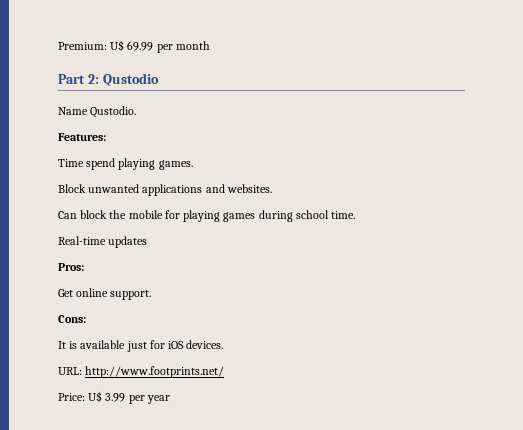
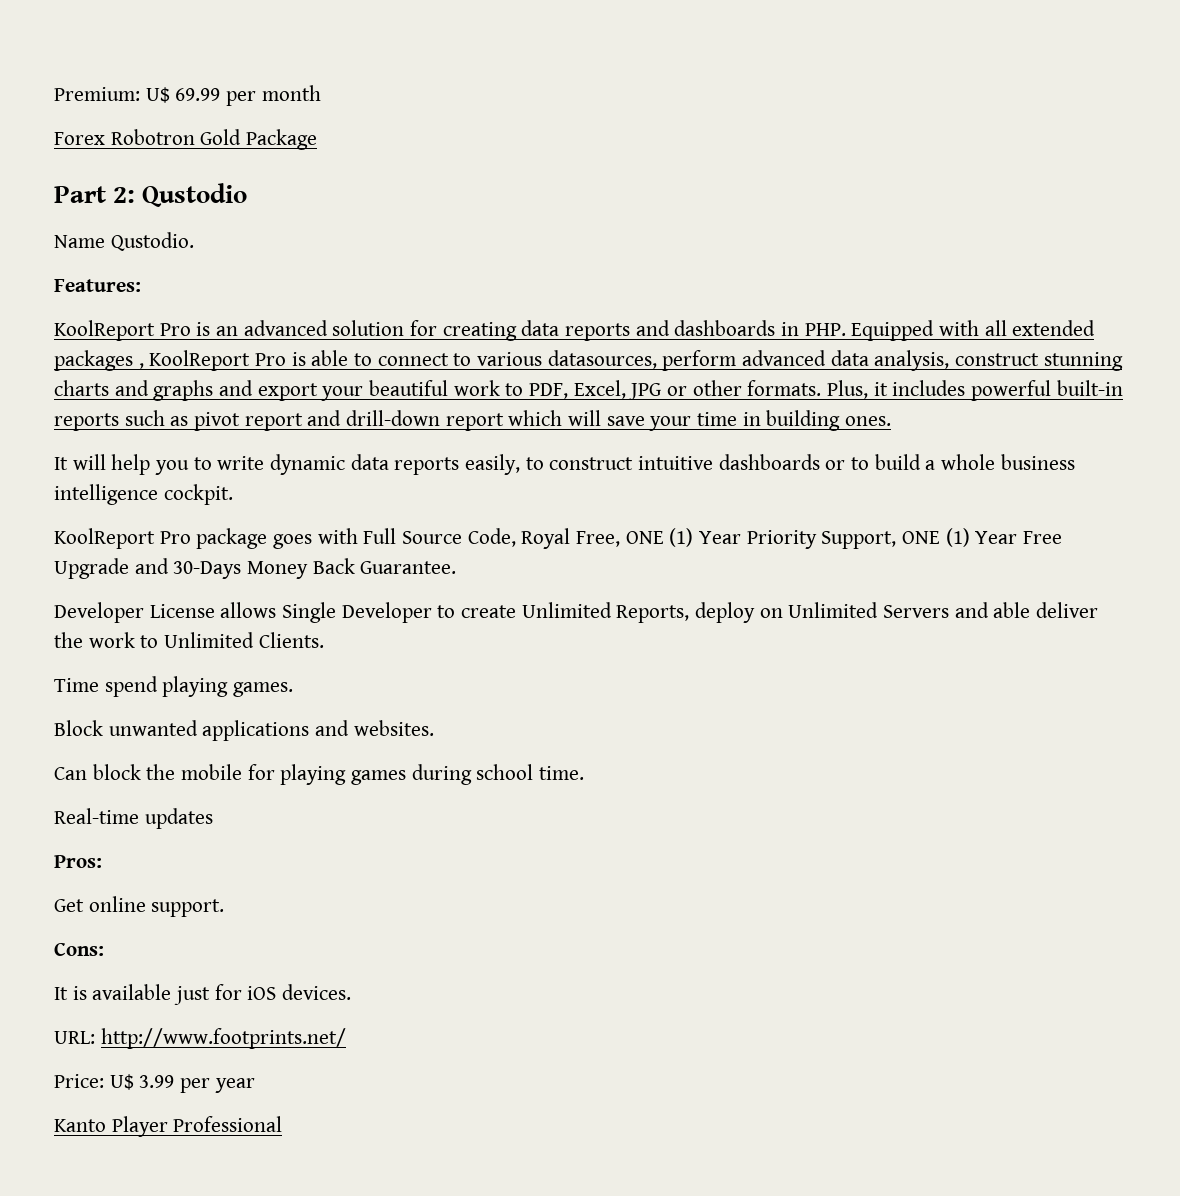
(210, 45) none -> [54,129,318,150] // Forex Robotron Gold Package
(106, 137) none -> [54,320,1096,341] [54,350,1123,371] [54,380,1123,401] [54,410,892,431] [54,454,1075,475] [54,484,233,505] [54,528,1063,549] [54,558,457,579] [54,602,1099,623] [54,632,324,648] // KoolReport Pro is an advanced solution for creating data reports and dashboards in PHP. Equipped with all extended packages , KoolReport Pro is able to connect to various datasources, perform advanced data analysis, construct stunning charts and graphs and export your beautiful work to PDF, Excel, JPG or other formats. Plus, it includes powerful built-in reports such as pivot report and drill-down report which will save your time in building ones. // It will help you to write dynamic data reports easily, to construct intuitive dashboards or to build a whole business intelligence cockpit. // KoolReport Pro package goes with Full Source Code, Royal Free, ONE (1) Year Priority Support, ONE (1) Year Free Upgrade and 30-Days Money Back Guarantee. // Developer License allows Single Developer to create Unlimited Reports, deploy on Unlimited Servers and able deliver the work to Unlimited Clients.
(170, 399) none -> [54,1116,283,1137] // Kanto Player Professional

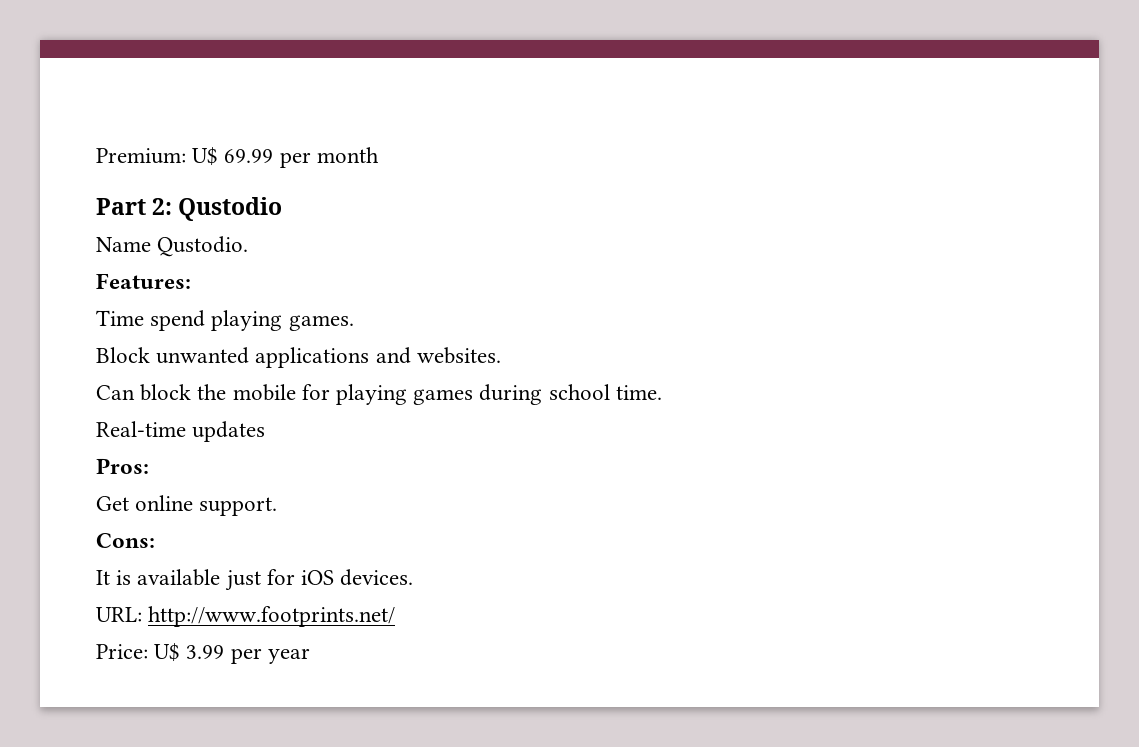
[54,129,318,150] // Forex Robotron Gold Package -> (379, 155) none
[54,320,1096,341] [54,350,1123,371] [54,380,1123,401] [54,410,892,431] [54,454,1075,475] [54,484,233,505] [54,528,1063,549] [54,558,457,579] [54,602,1099,623] [54,632,324,648] // KoolReport Pro is an advanced solution for creating data reports and dashboards in PHP. Equipped with all extended packages , KoolReport Pro is able to connect to various datasources, perform advanced data analysis, construct stunning charts and graphs and export your beautiful work to PDF, Excel, JPG or other formats. Plus, it includes powerful built-in reports such as pivot report and drill-down report which will save your time in building ones. // It will help you to write dynamic data reports easily, to construct intuitive dashboards or to build a whole business intelligence cockpit. // KoolReport Pro package goes with Full Source Code, Royal Free, ONE (1) Year Priority Support, ONE (1) Year Free Upgrade and 30-Days Money Back Guarantee. // Developer License allows Single Developer to create Unlimited Reports, deploy on Unlimited Servers and able deliver the work to Unlimited Clients. -> (191, 281) none
[54,1116,283,1137] // Kanto Player Professional -> (310, 656) none

